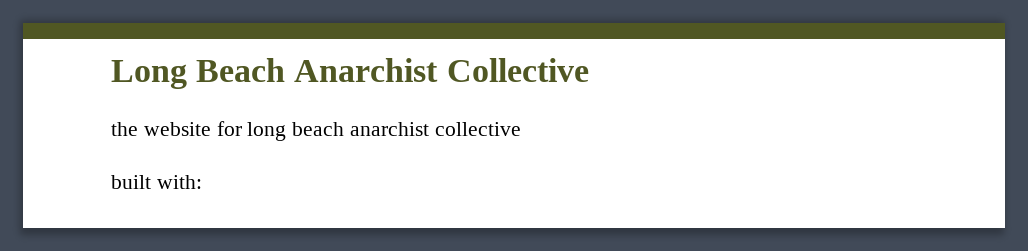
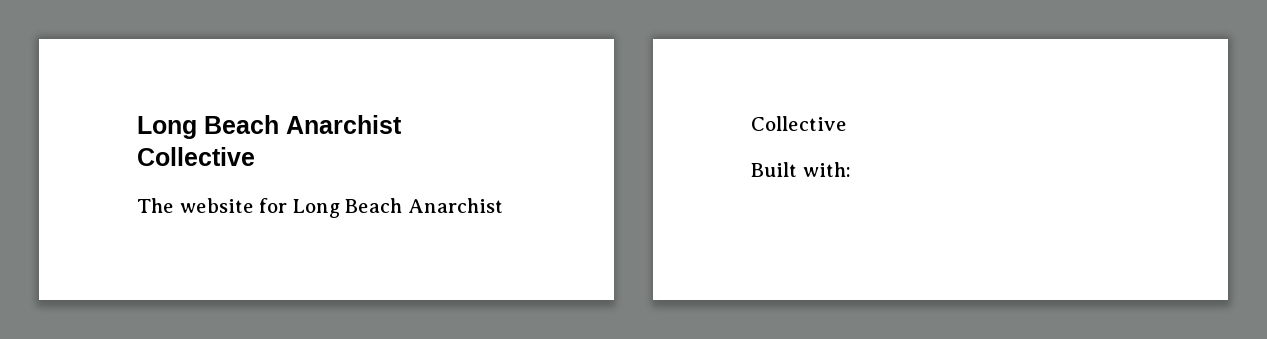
[111,58,589,89] [111,122,138,136] Long Beach Anarchist Collective // the -> [137,115,402,139] [137,147,255,166] [137,198,174,213] Long Beach Anarchist Collective // The
[247,122,521,141] [111,175,151,189] long beach anarchist collective // built -> [292,198,503,218] [751,116,847,131] [751,162,797,177] Long Beach Anarchist Collective // Built

